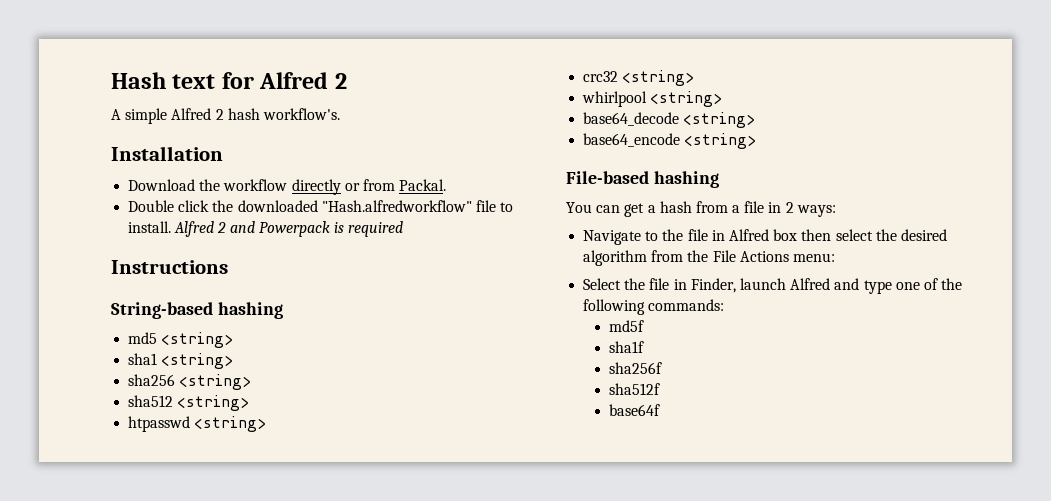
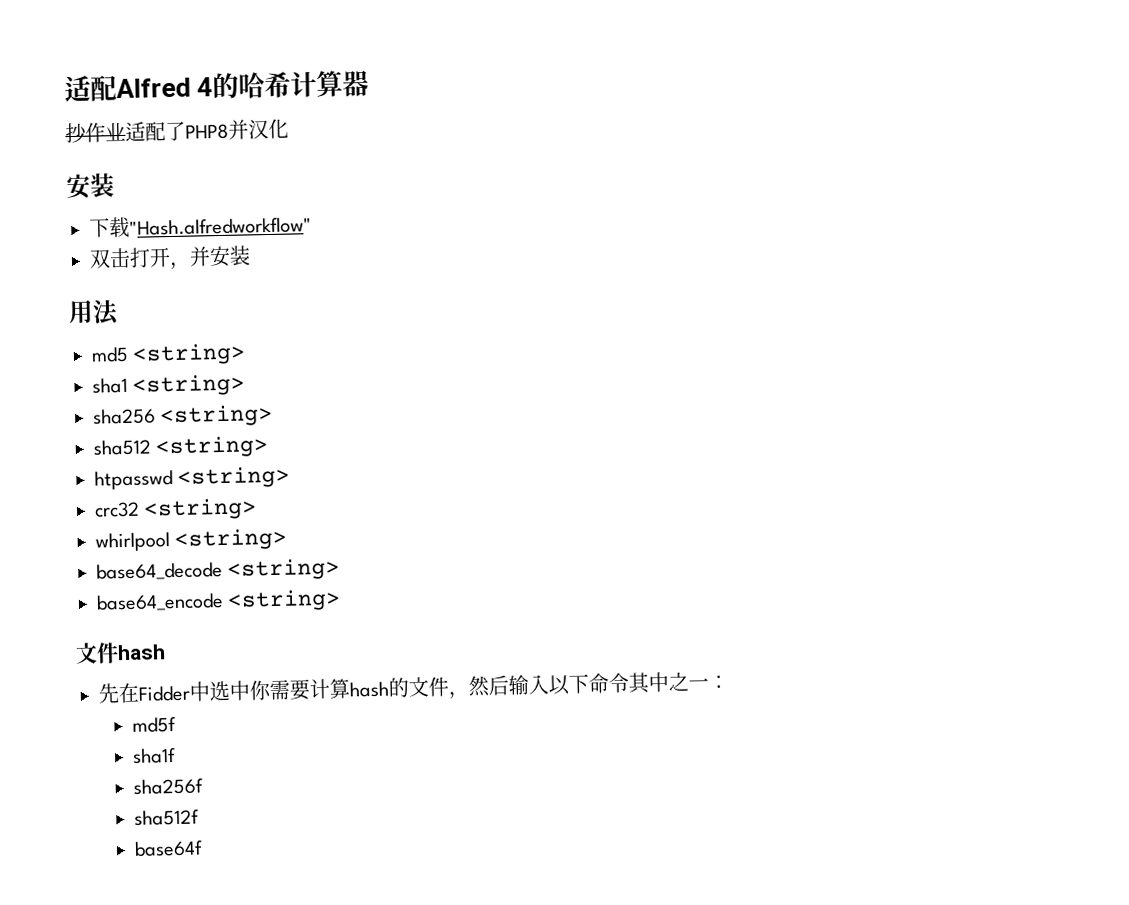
[111,72,347,89] [111,108,340,124] [111,146,223,161] [128,179,447,195] [128,200,514,212] [128,221,404,237] [111,260,228,274] [111,302,283,319] Hash text for Alfred 2 // A simple Alfred 2 hash workflow's. // Installation // Download the workflow directly or from Packal. // Double click the downloaded "Hash.alfredworkflow" file to install. Alfred 2 and Powerpack is required // Instructions // String-based hashing -> [64,69,370,103] [65,118,289,144] [66,173,115,200] [89,216,312,239] [89,245,251,271] [68,299,120,326] 适配Alfred 4的哈希计算器 // 抄作业适配了PHP8并汉化 // 安装 // 下载"Hash.alfredworkflow" // 双击打开，并安装 // 用法
[566,171,719,188] [566,201,836,217] [583,229,947,245] [583,250,835,266] [583,278,963,294] [583,299,725,315] File-based hashing // You can get a hash from a file in 2 ways: // Navigate to the file in Alfred box then select the desired algorithm from the File Actions menu: // Select the file in Finder, launch Alfred and type one of the following commands: -> [75,642,166,665] [98,671,729,704] 文件hash // 先在Fidder中选中你需要计算hash的文件，然后输入以下命令其中之一：

